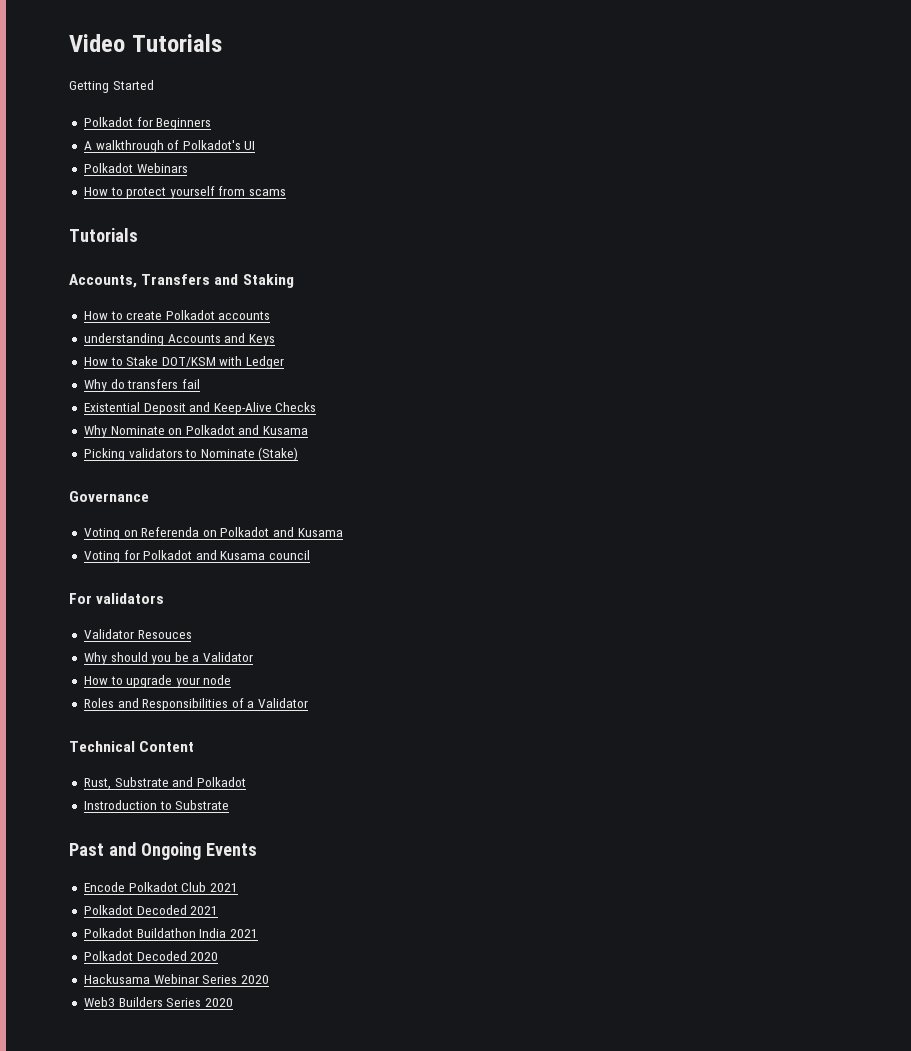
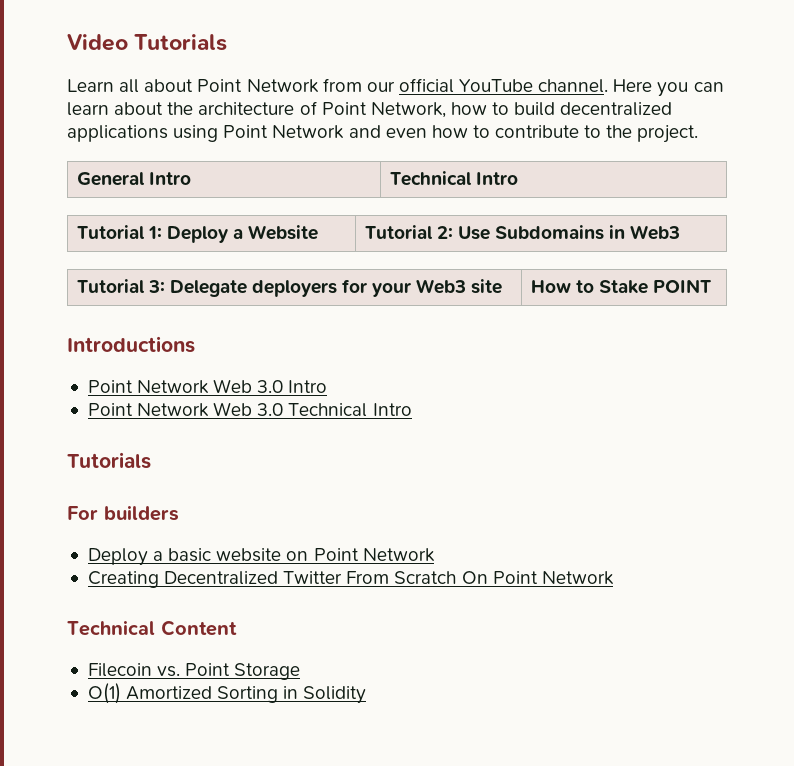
[69,80,154,93] [83,117,212,130] [83,140,256,153] [83,163,188,173] [83,186,287,199] [69,228,138,242] [69,274,294,288] [83,310,271,320] [83,333,275,346] [83,356,285,369] [83,379,200,392] [83,402,317,415] [83,425,309,438] [83,447,299,461] [69,491,149,502] [83,527,343,540] [83,550,311,563] [69,593,165,604] [83,629,192,639] [83,652,254,665] [83,675,232,688] [83,698,309,711] [69,741,195,752] [83,777,246,790] [83,800,230,810] [69,842,257,860] [83,882,238,892] [83,905,219,915] [83,928,258,938] [83,951,219,961] [83,974,269,984] [83,997,233,1007] Getting Started // Polkadot for Beginners // A walkthrough of Polkadot's UI // Polkadot Webinars // How to protect yourself from scams // Tutorials // Accounts, Transfers and Staking // How to create Polkadot accounts // understanding Accounts and Keys // How to Stake DOT/KSM with Ledger // Why do transfers fail // Existential Deposit and Keep-Alive Checks // Why Nominate on Polkadot and Kusama // Picking validators to Nominate (Stake) // Governance // Voting on Referenda on Polkadot and Kusama // Voting for Polkadot and Kusama council // For validators // Validator Resouces // Why should you be a Validator // How to upgrade your node // Roles and Responsibilities of a Validator // Technical Content // Rust, Substrate and Polkadot // Instroduction to Substrate // Past and Ongoing Events // Encode Polkadot Club 2021 // Polkadot Decoded 2021 // Polkadot Buildathon India 2021 // Polkadot Decoded 2020 // Hackusama Webinar Series 2020 // Web3 Builders Series 2020 -> [67,78,724,97] [67,101,673,118] [67,125,699,143] [76,172,191,186] [389,171,518,186] [76,225,319,243] [364,225,681,240] [76,279,503,297] [530,279,711,294] [67,336,195,353] [87,379,328,394] [87,402,412,417] [67,452,151,469] [67,505,179,521] [87,548,435,566] [87,571,614,588] [67,620,237,636] [87,663,301,680] [87,683,367,704] Learn all about Point Network from our official YouTube channel. Here you can learn about the architecture of Point Network, how to build decentralized applications using Point Network and even how to contribute to the project. // General Intro | Technical Intro // Tutorial 1: Deploy a Website | Tutorial 2: Use Subdomains in Web3 // Tutorial 3: Delegate deployers for your Web3 site | How to Stake POINT // Introductions // Point Network Web 3.0 Intro // Point Network Web 3.0 Technical Intro // Tutorials // For builders // Deploy a basic website on Point Network // Creating Decentralized Twitter From Scratch On Point Network // Technical Content // Filecoin vs. Point Storage // O(1) Amortized Sorting in Solidity

